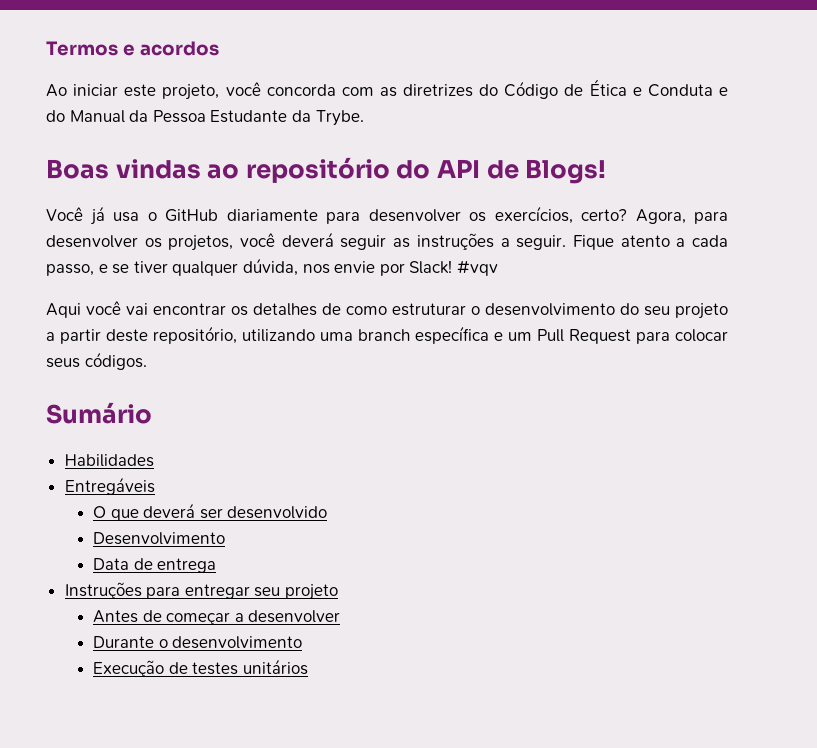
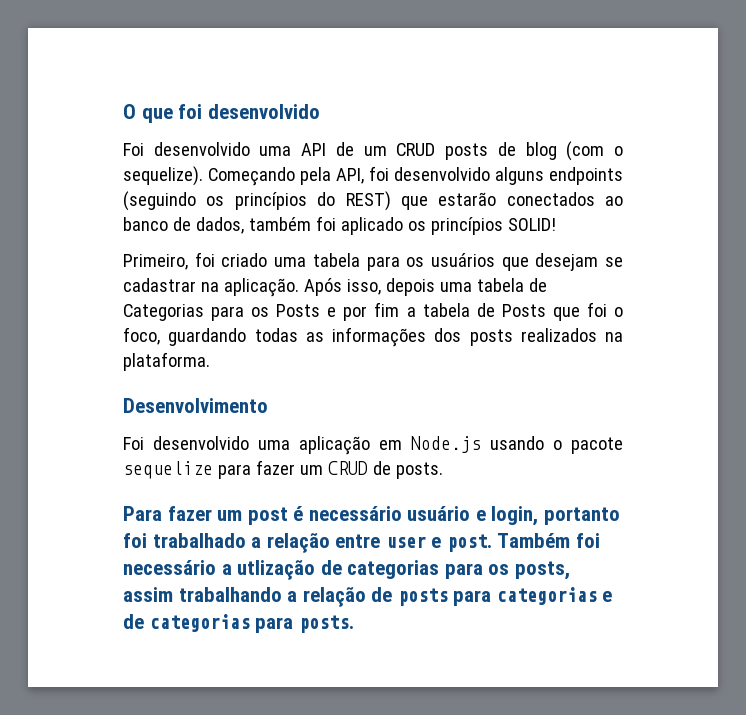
[46,41,219,56] [46,79,728,100] [46,110,364,126] [46,157,607,184] [46,206,728,225] [46,232,728,251] [46,258,498,276] [46,301,728,319] [46,326,728,344] [46,352,147,370] [46,402,152,424] [64,454,154,467] [64,477,155,495] [92,503,328,521] [92,532,225,545] [92,558,217,573] [64,582,339,600] [92,610,341,625] [92,636,303,649] [92,659,308,677] Termos e acordos // Ao iniciar este projeto, você concorda com as diretrizes do Código de Ética e Conduta e do Manual da Pessoa Estudante da Trybe. // Boas vindas ao repositório do API de Blogs! // Você já usa o GitHub diariamente para desenvolver os exercícios, certo? Agora, para desenvolver os projetos, você deverá seguir as instruções a seguir. Fique atento a cada passo, e se tiver qualquer dúvida, nos envie por Slack! #vqv // Aqui você vai encontrar os detalhes de como estruturar o desenvolvimento do seu projeto a partir deste repositório, utilizando uma branch específica e um Pull Request para colocar seus códigos. // Sumário // Habilidades // Entregáveis // O que deverá ser desenvolvido // Desenvolvimento // Data de entrega // Instruções para entregar seu projeto // Antes de começar a desenvolver // Durante o desenvolvimento // Execução de testes unitários -> [123,104,320,123] [123,141,624,161] [123,166,623,186] [123,191,623,211] [123,216,556,235] [123,252,623,271] [123,278,547,297] [123,302,624,321] [123,327,623,347] [123,352,210,371] [123,398,268,413] [123,436,623,455] [123,460,443,479] [123,506,620,526] [123,533,600,553] [123,560,570,580] [123,587,613,607] [123,614,354,633] O que foi desenvolvido // Foi desenvolvido uma API de um CRUD posts de blog (com o sequelize). Começando pela API, foi desenvolvido alguns endpoints (seguindo os princípios do REST) que estarão conectados ao banco de dados, também foi aplicado os princípios SOLID! // Primeiro, foi criado uma tabela para os usuários que desejam se cadastrar na aplicação. Após isso, depois uma tabela de Categorias para os Posts e por fim a tabela de Posts que foi o foco, guardando todas as informações dos posts realizados na plataforma. // Desenvolvimento // Foi desenvolvido uma aplicação em Node.js usando o pacote sequelize para fazer um CRUD de posts. // Para fazer um post é necessário usuário e login, portanto foi trabalhado a relação entre user e post. Também foi necessário a utlização de categorias para os posts, assim trabalhando a relação de posts para categorias e de categorias para posts.

